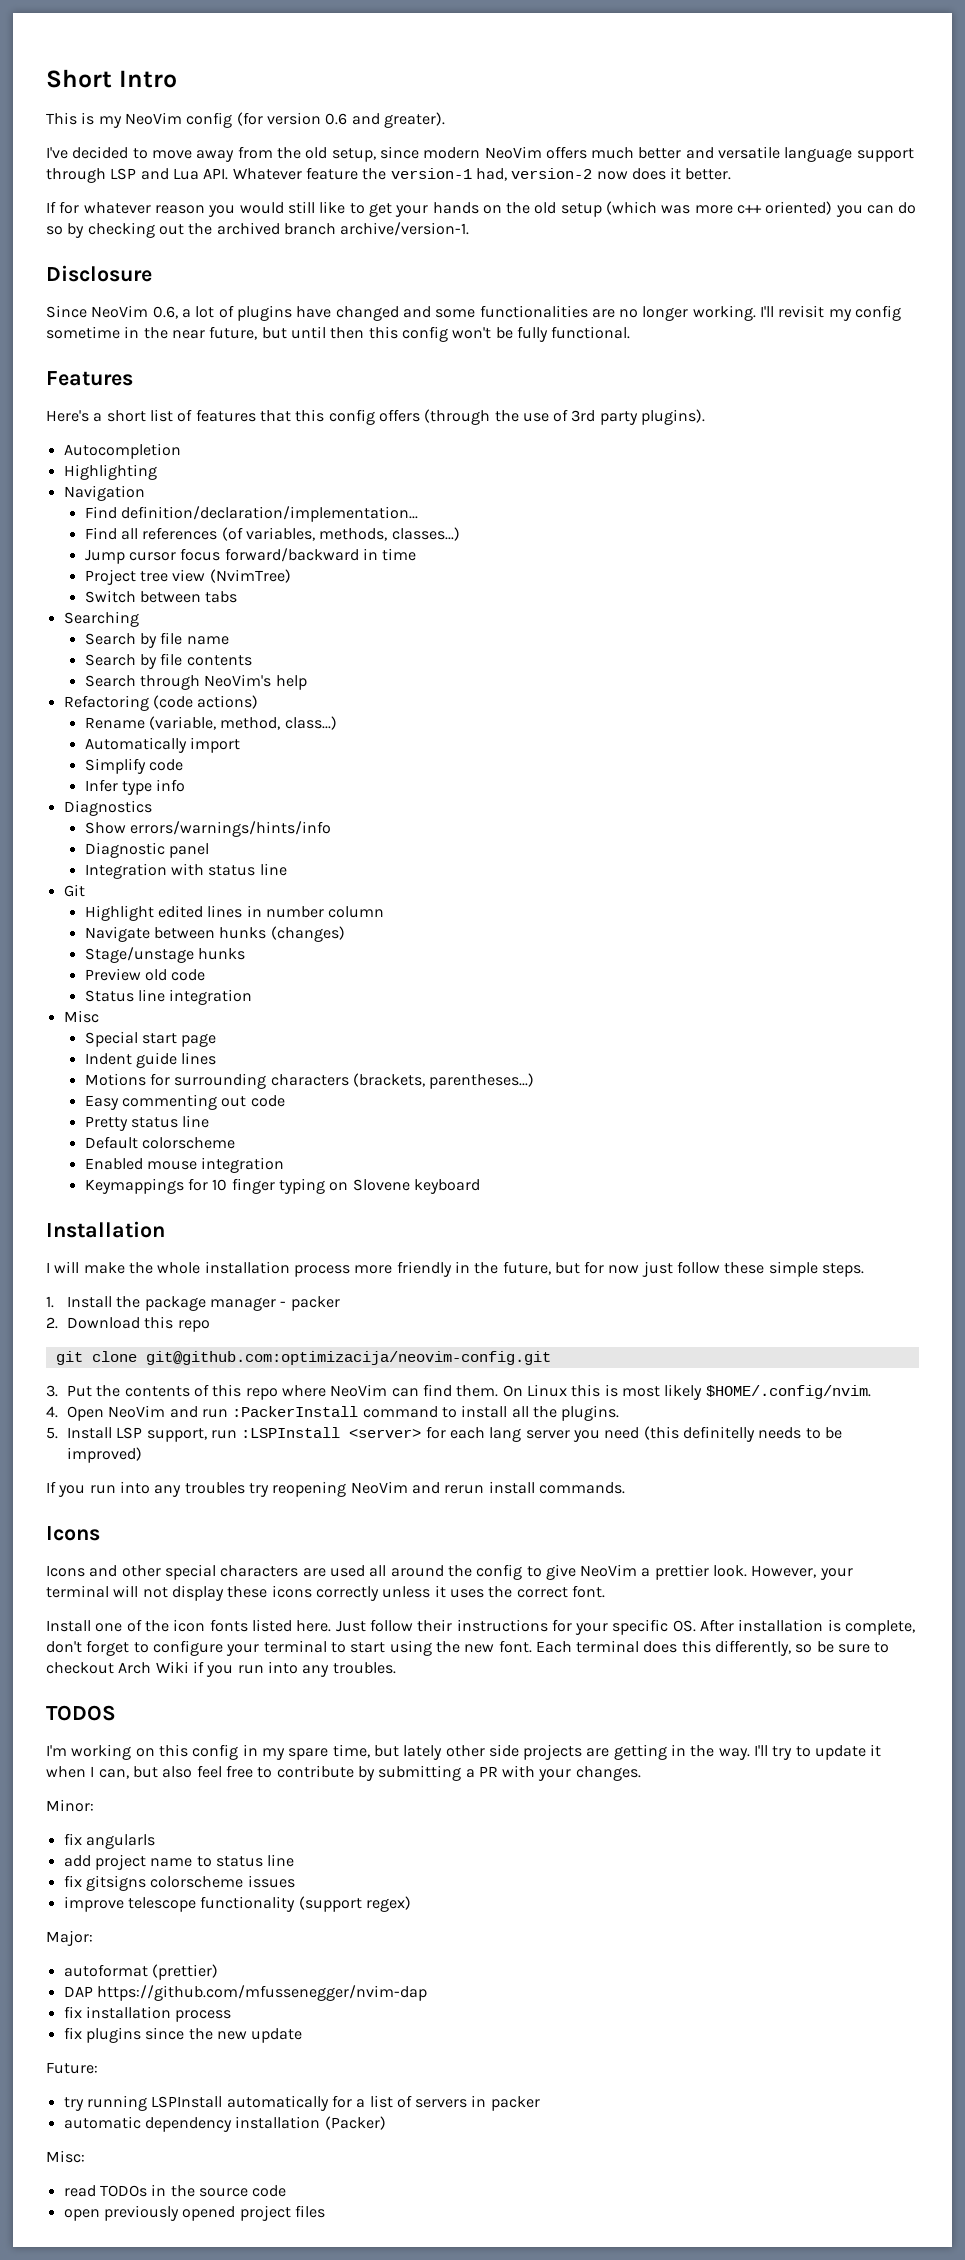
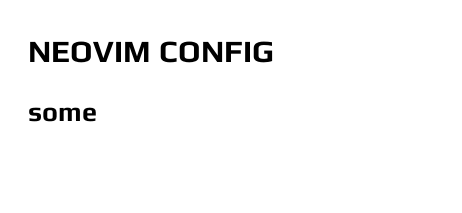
[46,69,177,88] [46,112,445,128] [46,146,914,162] [46,167,732,183] [46,201,917,217] [46,222,470,238] [46,265,152,282] [46,305,902,321] [46,326,631,342] [46,371,133,386] [46,409,706,425] [63,443,181,459] [63,464,157,480] [63,485,145,501] [84,506,419,522] [84,527,460,541] [84,548,417,564] [84,569,291,585] [84,590,238,603] [63,611,139,627] [84,632,229,648] [84,653,252,669] [84,674,307,690] [63,695,259,711] [84,716,337,730] [84,737,241,753] [84,758,184,774] [84,779,186,795] [63,800,152,816] [84,821,332,837] [84,842,210,858] [84,863,287,879] [63,884,85,897] [84,905,385,921] [84,926,345,942] [84,947,246,963] [84,968,206,981] [84,989,253,1005] [63,1010,99,1023] [84,1031,217,1047] [84,1052,217,1068] [84,1073,535,1089] [84,1094,285,1110] [84,1115,210,1131] [84,1136,236,1149] [84,1157,285,1173] [84,1178,480,1194] [46,1221,165,1238] [46,1261,865,1277] [46,1296,340,1311] [46,1316,210,1332] [55,1351,551,1365] [46,1384,871,1400] [46,1405,620,1421] [46,1426,842,1442] [67,1447,143,1463] [46,1481,625,1497] [46,1526,100,1541] [46,1564,853,1580] [46,1585,605,1601] [46,1619,916,1635] [46,1640,890,1656] [46,1661,396,1677] [46,1705,116,1721] [46,1744,882,1760] [46,1765,641,1781] [46,1799,94,1812] [63,1833,155,1849] [63,1854,295,1870] [63,1875,295,1891] [63,1896,411,1912] [46,1930,93,1946] [63,1964,218,1980] [63,1985,427,2001] [63,2006,232,2022] [63,2027,303,2043] [46,2062,98,2074] [63,2095,540,2111] [63,2116,386,2132] [46,2150,85,2163] [63,2184,287,2197] [63,2205,325,2221] Short Intro // This is my NeoVim config (for version 0.6 and greater). // I've decided to move away from the old setup, since modern NeoVim offers much better and versatile language support through LSP and Lua API. Whatever feature the version-1 had, version-2 now does it better. // If for whatever reason you would still like to get your hands on the old setup (which was more c++ oriented) you can do so by checking out the archived branch archive/version-1. // Disclosure // Since NeoVim 0.6, a lot of plugins have changed and some functionalities are no longer working. I'll revisit my config sometime in the near future, but until then this config won't be fully functional. // Features // Here's a short list of features that this config offers (through the use of 3rd party plugins). // Autocompletion // Highlighting // Navigation // Find definition/declaration/implementation... // Find all references (of variables, methods, classes...) // Jump cursor focus forward/backward in time // Project tree view (NvimTree) // Switch between tabs // Searching // Search by file name // Search by file contents // Search through NeoVim's help // Refactoring (code actions) // Rename (variable, method, class...) // Automatically import // Simplify code // Infer type info // Diagnostics // Show errors/warnings/hints/info // Diagnostic panel // Integration with status line // Git // Highlight edited lines in number column // Navigate between hunks (changes) // Stage/unstage hunks // Preview old code // Status line integration // Misc // Special start page // Indent guide lines // Motions for surrounding characters (brackets, parentheses...) // Easy commenting out code // Pretty status line // Default colorscheme // Enabled mouse integration // Keymappings for 10 finger typing on Slovene keyboard // Installation // I will make the whole installation process more friendly in the future, but for now just follow these simple steps. // 1. Install the package manager - packer // 2. Download this repo // git clone git@github.com:optimizacija/neovim-config.git // 3. Put the contents of this repo where NeoVim can find them. On Linux this is most likely $HOME/.config/nvim. // 4. Open NeoVim and run :PackerInstall command to install all the plugins. // 5. Install LSP support, run :LSPInstall <server> for each lang server you need (this definitelly needs to be improved) // If you run into any troubles try reopening NeoVim and rerun install commands. // Icons // Icons and other special characters are used all around the config to give NeoVim a prettier look. However, your terminal will not display these icons correctly unless it uses the correct font. // Install one of the icon fonts listed here. Just follow their instructions for your specific OS. After installation is complete, don't forget to configure your terminal to start using the new font. Each terminal does this differently, so be sure to checkout Arch Wiki if you run into any troubles. // TODOS // I'm working on this config in my spare time, but lately other side projects are getting in the way. I'll try to update it when I can, but also feel free to contribute by submitting a PR with your changes. // Minor: // fix angularls // add project name to status line // fix gitsigns colorscheme issues // improve telescope functionality (support regex) // Major: // autoformat (prettier) // DAP https://github.com/mfussenegger/nvim-dap // fix installation process // fix plugins since the new update // Future: // try running LSPInstall automatically for a list of servers in packer // automatic dependency installation (Packer) // Misc: // read TODOs in the source code // open previously opened project files -> [28,41,275,63] [28,107,97,122] NEOVIM CONFIG // some

